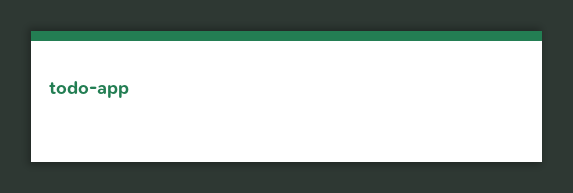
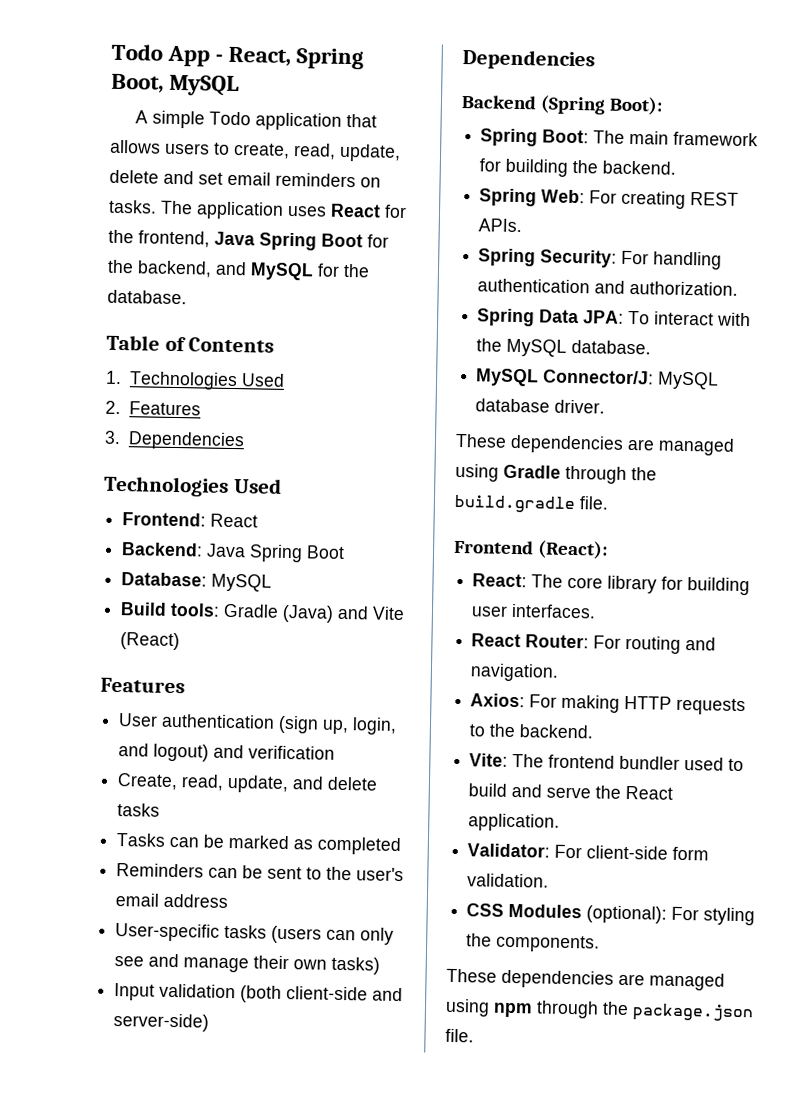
[49,81,129,98] todo-app -> [111,43,365,70] [111,73,241,97] [135,110,378,131] [110,139,401,162] [109,169,381,188] [108,199,407,220] [108,229,389,251] [107,259,370,281] [107,289,187,305] [106,334,275,353] [105,370,285,391] [105,400,201,416] [104,430,245,451] [103,475,282,497] [122,512,259,528] [121,542,346,563] [121,572,273,592] [120,602,406,623] [120,632,181,651] [100,677,185,694] [118,713,398,735] [118,743,336,762] [117,773,379,794] [117,803,161,817] [116,833,402,856] [116,863,405,882] [115,893,229,909] [115,923,395,945] [114,953,381,975] [114,983,404,1003] [113,1013,210,1032] [462,49,595,71] [461,94,664,116] [480,128,759,147] [479,158,677,177] [479,188,740,209] [478,218,523,233] [478,248,723,270] [477,278,739,296] [477,308,752,327] [476,338,652,357] [475,368,720,390] [475,398,606,414] [455,433,735,456] [455,463,657,484] [454,494,609,514] [454,539,609,560] [472,573,751,596] [471,603,597,619] [471,633,717,654] [470,663,560,682] [470,693,747,716] [469,723,594,739] [469,753,745,772] [468,783,674,800] [468,813,561,832] [467,843,710,861] [467,873,550,888] [466,903,756,926] [466,933,601,953] [446,968,725,991] [445,998,754,1023] [445,1028,474,1043] Todo App - React, Spring Boot, MySQL // A simple Todo application that allows users to create, read, update, delete and set email reminders on tasks. The application uses React for the frontend, Java Spring Boot for the backend, and MySQL for the database. // Table of Contents // 1. Technologies Used // 2. Features // 3. Dependencies // Technologies Used // Frontend: React // Backend: Java Spring Boot // Database: MySQL // Build tools: Gradle (Java) and Vite (React) // Features // User authentication (sign up, login, and logout) and verification // Create, read, update, and delete tasks // Tasks can be marked as completed // Reminders can be sent to the user's email address // User-specific tasks (users can only see and manage their own tasks) // Input validation (both client-side and server-side) // Dependencies // Backend (Spring Boot): // Spring Boot: The main framework for building the backend. // Spring Web: For creating REST APIs. // Spring Security: For handling authentication and authorization. // Spring Data JPA: To interact with the MySQL database. // MySQL Connector/J: MySQL database driver. // These dependencies are managed using Gradle through the build.gradle file. // Frontend (React): // React: The core library for building user interfaces. // React Router: For routing and navigation. // Axios: For making HTTP requests to the backend. // Vite: The frontend bundler used to build and serve the React application. // Validator: For client-side form validation. // CSS Modules (optional): For styling the components. // These dependencies are managed using npm through the package.json file.

